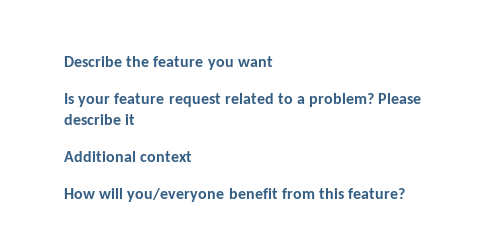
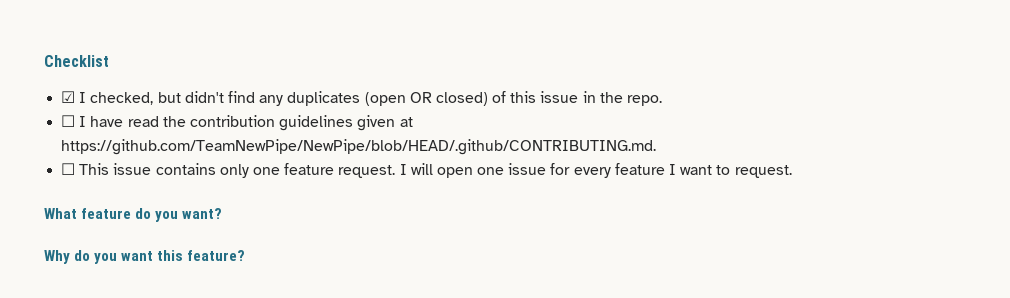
[64,56,273,70] [64,93,422,107] [64,114,136,125] [64,151,193,162] [64,188,315,202] Describe the feature you want // Is your feature request related to a problem? Please describe it // Additional context // How will you/everyone benefit from -> [44,55,109,67] [61,91,663,106] [61,115,413,131] [61,139,657,155] [61,163,792,178] [44,208,223,222] [44,250,154,264] Checklist // ☑ I checked, but didn't find any duplicates (open OR closed) of this issue in the repo. // ☐ I have read the contribution guidelines given at https://github.com/TeamNewPipe/NewPipe/blob/HEAD/.github/CONTRIBUTING.md. // ☐ This issue contains only one feature request. I will open one issue for every feature I want to request. // What feature do you want? // Why do you want

